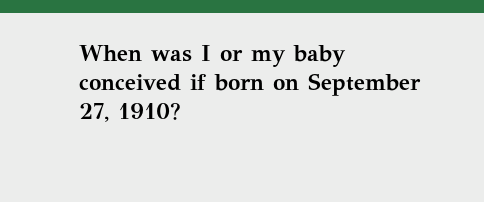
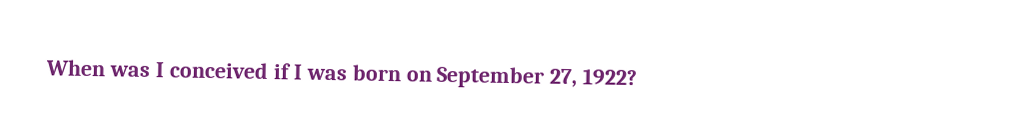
[219,45,346,67] [79,74,206,91] or my baby conceived if -> [168,61,347,81] conceived if I was
[118,102,181,120] 1910? -> [582,68,638,86] 1922?

